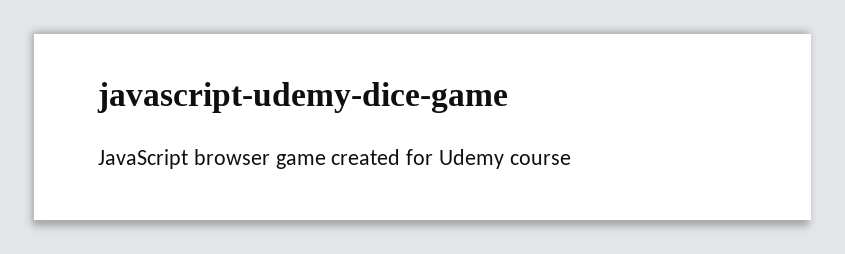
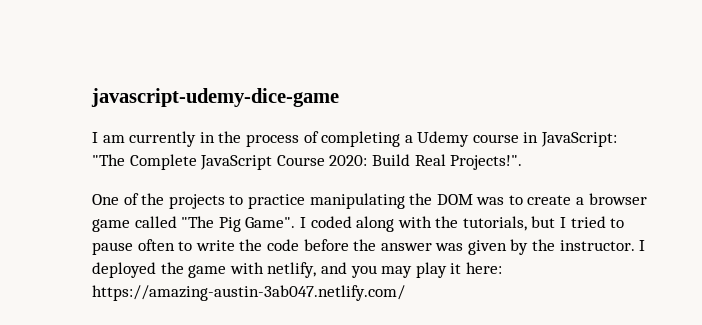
[98,149,571,169] JavaScript browser game created for Udemy course -> [92,131,618,147] [92,154,523,170] [92,193,647,209] [92,216,625,232] [92,239,646,255] [92,262,502,278] [92,285,405,301] I am currently in the process of completing a Udemy course in JavaScript: "The Complete JavaScript Course 2020: Build Real Projects!". // One of the projects to practice manipulating the DOM was to create a browser game called "The Pig Game". I coded along with the tutorials, but I tried to pause often to write the code before the answer was given by the instructor. I deployed the game with netlify, and you may play it here: https://amazing-austin-3ab047.netlify.com/

